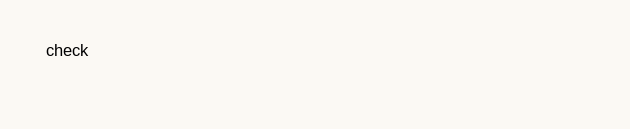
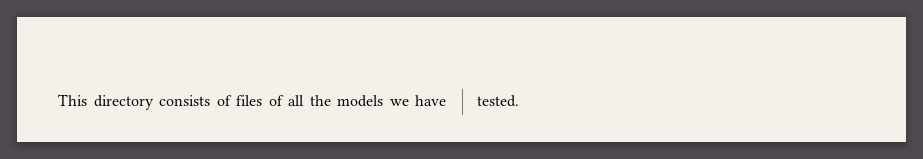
[46,44,89,56] check -> [58,94,519,110] This directory consists of files of all the models we have tested.

